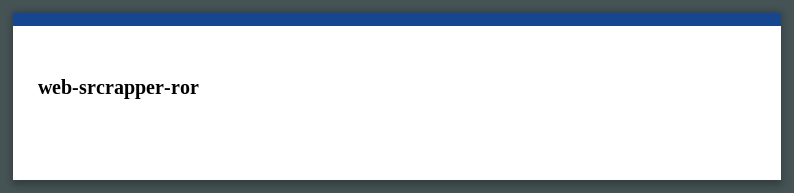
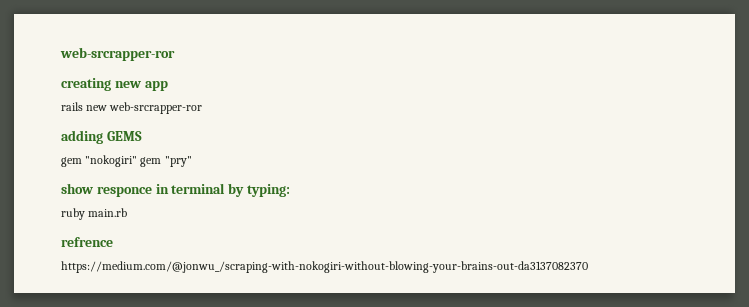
[38,79,199,99] web-srcrapper-ror -> [60,47,175,61] [61,78,168,91] [61,102,203,114] [61,130,142,144] [61,155,192,167] [61,183,290,197] [61,208,128,220] [61,237,113,247] [61,261,588,273] web-srcrapper-ror // creating new app // rails new web-srcrapper-ror // adding GEMS // gem "nokogiri" gem "pry" // show responce in terminal by typing: // ruby main.rb // refrence // https://medium.com/@jonwu_/scraping-with-nokogiri-without-blowing-your-brains-out-da3137082370

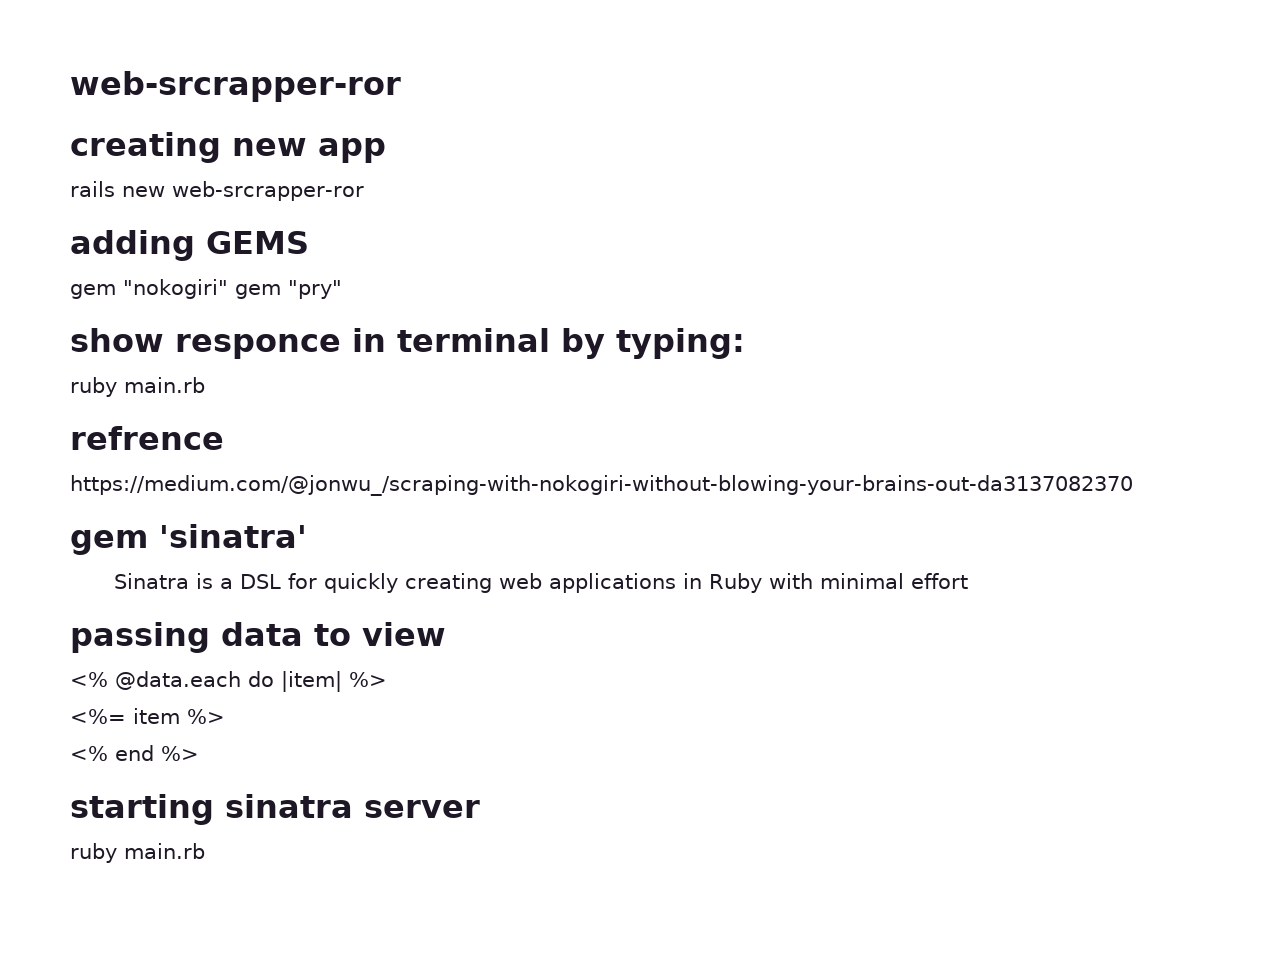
(588, 267) none -> [70,524,307,555] [114,573,969,593] [70,622,446,653] [70,671,387,692] [70,708,225,724] [70,745,199,761] [70,794,480,825] [70,843,205,863] // gem 'sinatra' // Sinatra is a DSL for quickly creating web applications in Ruby with minimal effort // passing data to view // <% @data.each do |item| %> // <%= item %> // <% end %> // starting sinatra server // ruby main.rb

